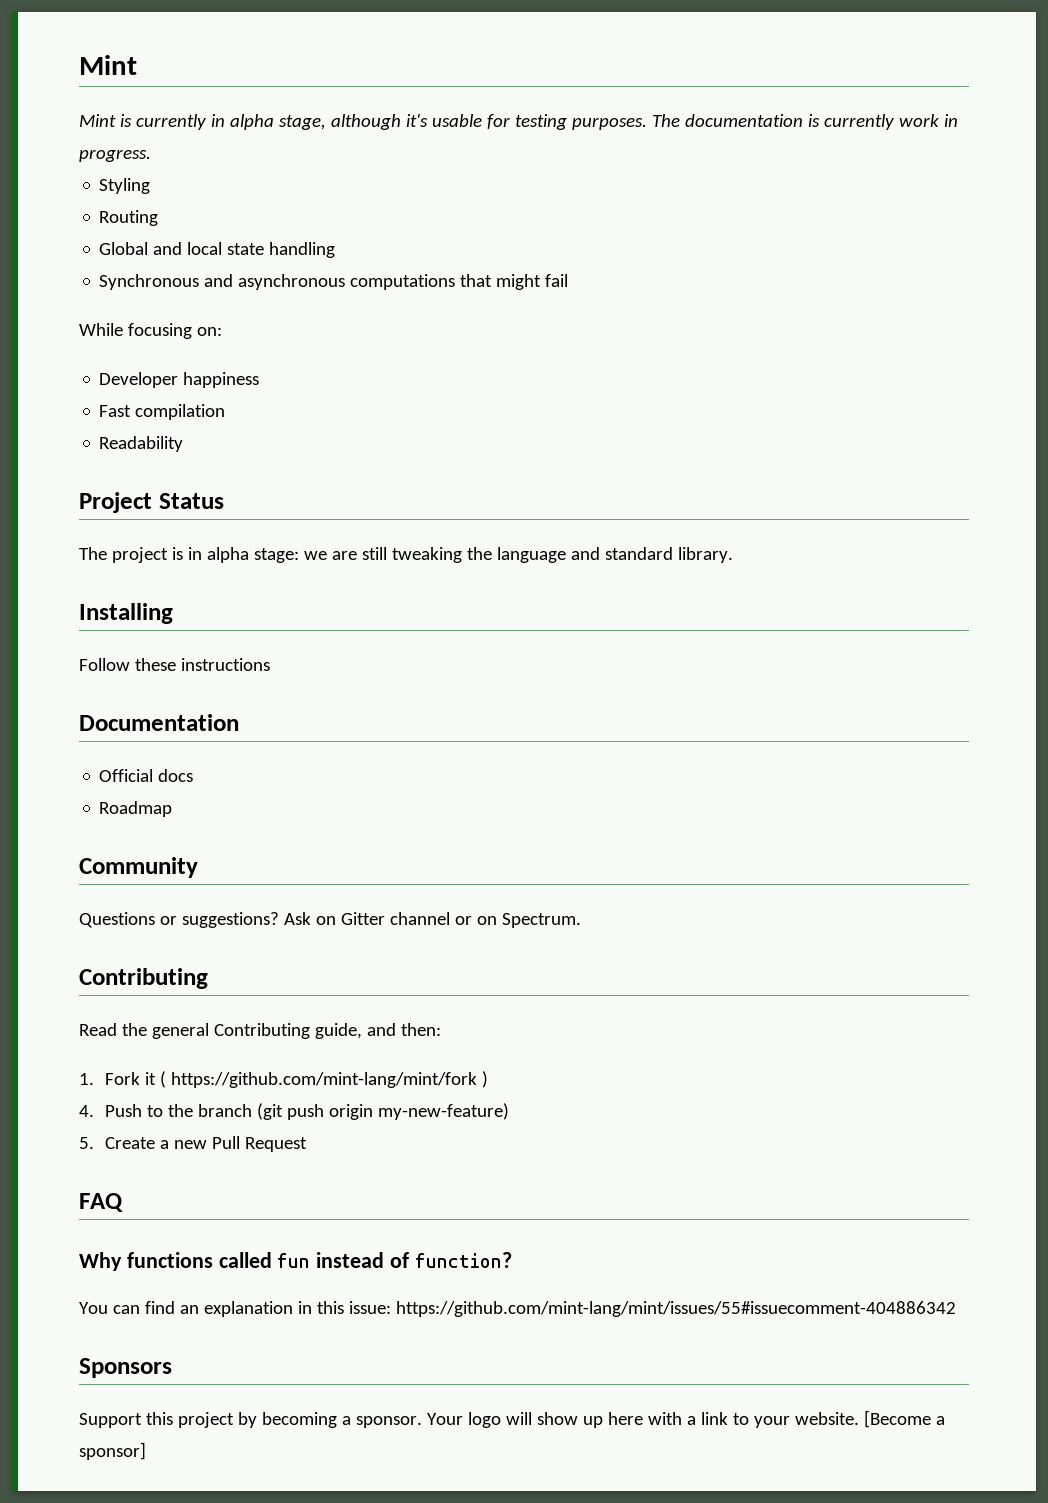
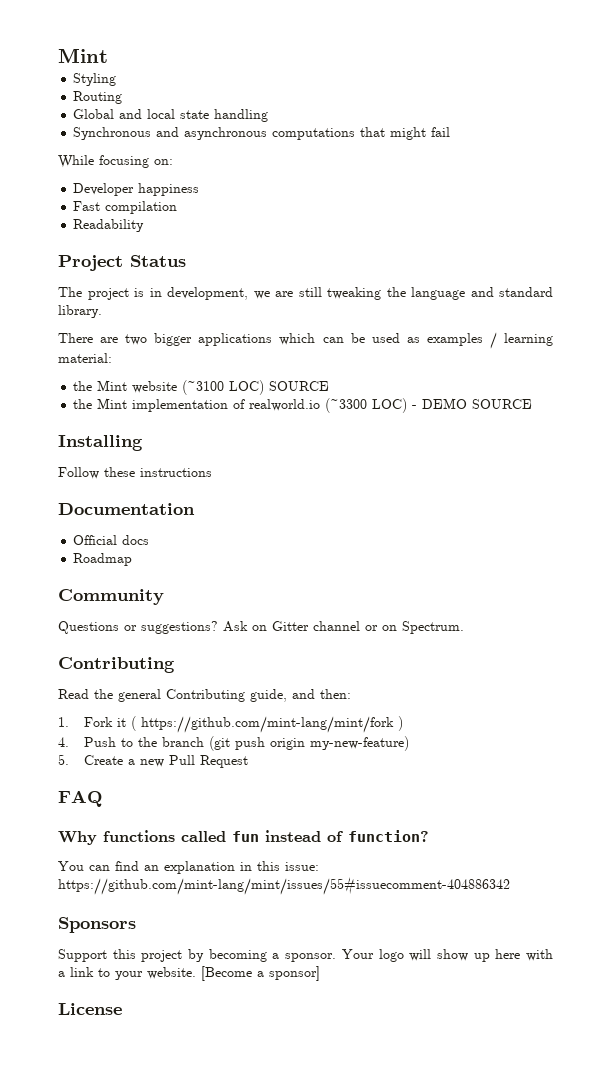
[79,55,137,75] [79,114,958,130] [79,149,151,162] Mint // Mint is currently in alpha stage, although it's usable for testing purposes. The documentation is currently work in progress. -> [58,48,108,63] Mint
[206,547,299,563] alpha stage: -> [167,287,248,300] development,
(733, 555) none -> [58,332,553,349] [58,353,112,363] [73,380,330,395] [73,398,533,413] // There are two bigger applications which can be used as examples / learning material: // the Mint website (~3100 LOC) SOURCE // the Mint implementation of realworld.io (~3300 LOC) - DEMO SOURCE
(146, 1451) none -> [58,1003,122,1015] // License

